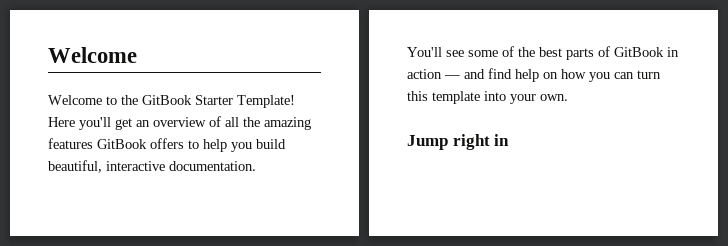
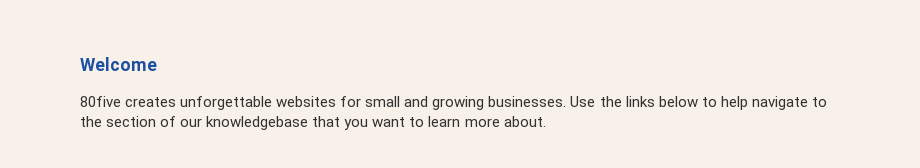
[48,95,295,108] [48,116,311,130] [48,138,286,152] [48,160,256,173] [407,46,679,60] [407,68,661,82] [407,91,568,104] [407,134,510,150] Welcome to the GitBook Starter Template! Here you'll get an overview of all the amazing features GitBook offers to help you build beautiful, interactive documentation. // You'll see some of the best parts of GitBook in action — and find help on how you can turn this template into your own. // Jump right in -> [80,96,827,110] [80,116,546,130] 80five creates unforgettable websites for small and growing businesses. Use the links below to help navigate to the section of our knowledgebase that you want to learn more about.

